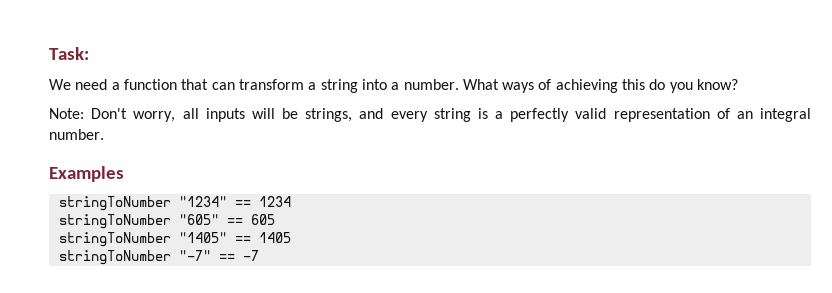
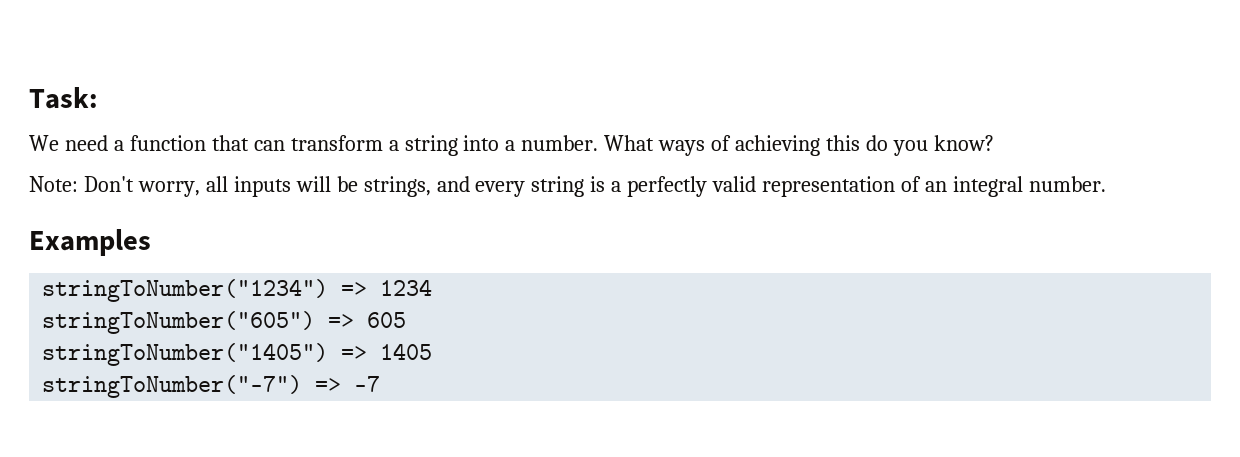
[58,196,291,211] [58,214,275,229] [58,232,291,247] [58,250,235,265] stringToNumber "1234" == 1234 // stringToNumber "605" == 605 // stringToNumber "1405" == 1405 // stringToNumber "-7" == -> [42,279,433,302] [42,311,407,334] [42,343,433,366] [42,375,342,398] stringToNumber("1234") => 1234 // stringToNumber("605") => 605 // stringToNumber("1405") => 1405 // stringToNumber("-7") =>

